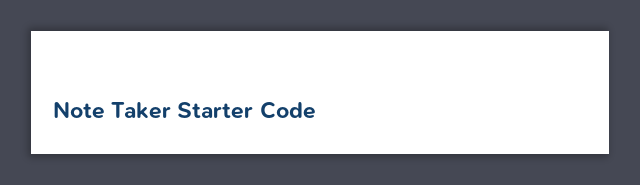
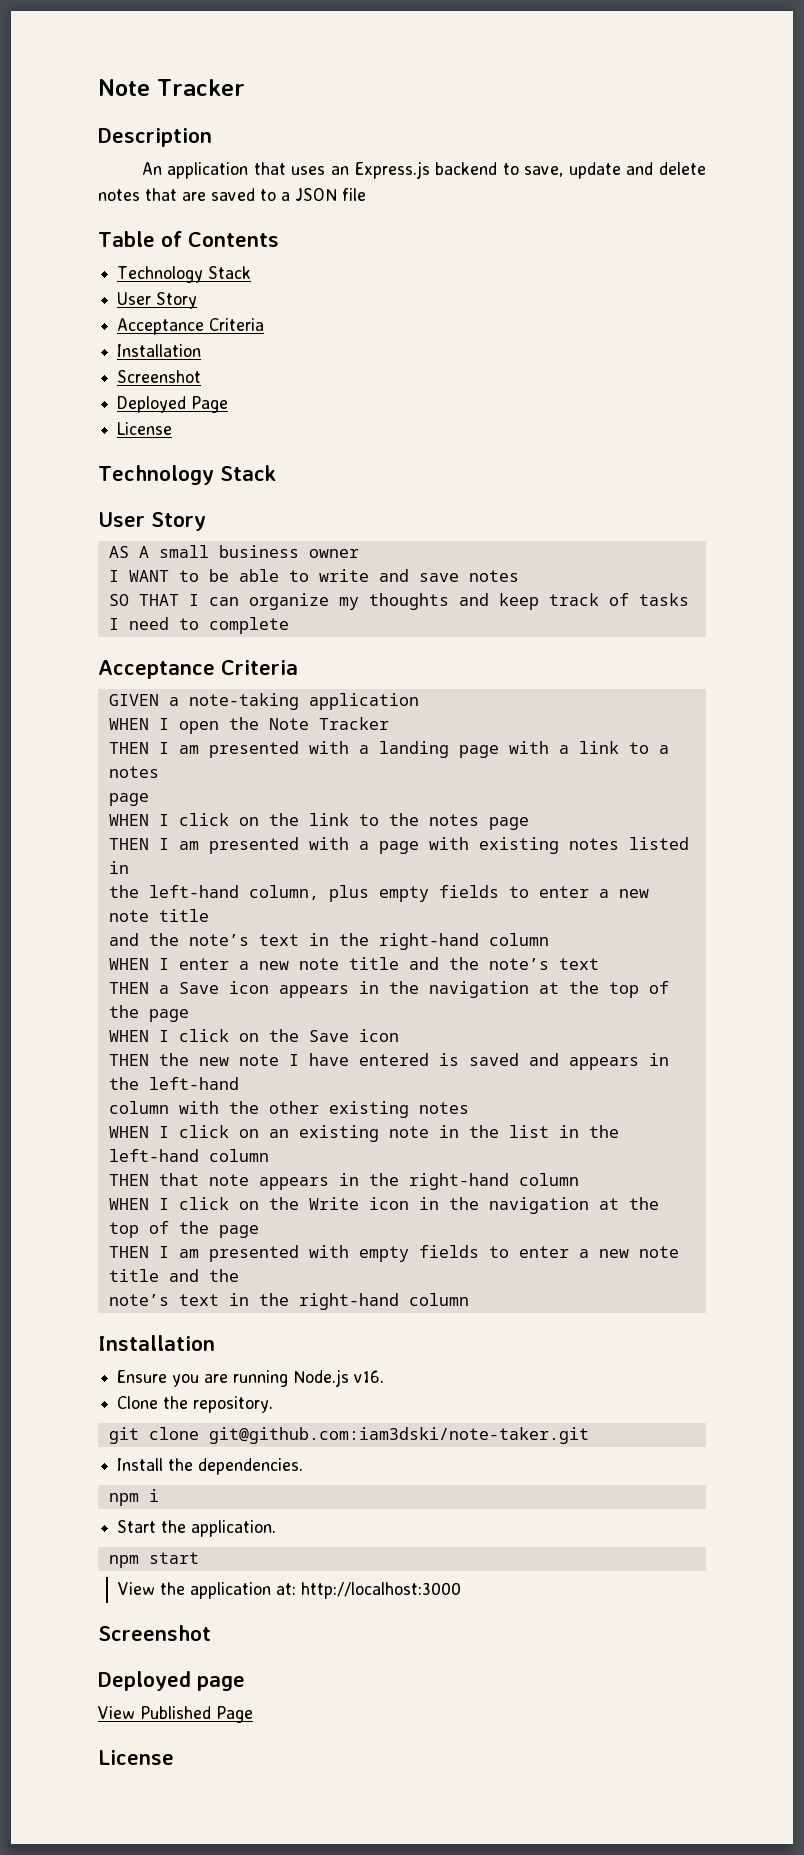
[53,101,316,119] Note Taker Starter Code -> [98,79,245,96] [98,128,212,147] [141,161,706,179] [98,188,366,201] [98,231,279,247] [117,266,252,283] [117,292,198,309] [117,318,265,335] [117,344,202,357] [117,370,202,383] [117,396,229,413] [117,422,173,435] [98,465,276,485] [98,512,206,531] [108,545,359,558] [108,569,519,582] [108,593,689,610] [108,617,289,634] [98,660,298,679] [108,693,419,710] [108,717,389,734] [108,741,669,758] [108,766,159,778] [108,793,149,806] [108,813,529,830] [108,837,689,854] [108,861,129,874] [108,885,649,902] [108,909,209,922] [108,933,549,950] [108,957,599,970] [108,981,669,998] [108,1005,189,1022] [108,1029,399,1042] [108,1053,669,1070] [108,1077,239,1090] [108,1101,469,1118] [108,1125,619,1142] [108,1149,269,1162] [108,1173,579,1190] [108,1197,659,1214] [108,1221,259,1238] [108,1245,679,1262] [108,1269,239,1282] [108,1293,469,1310] [98,1335,215,1351] [117,1369,385,1387] [117,1396,274,1413] [108,1427,589,1444] [117,1458,304,1475] [108,1489,159,1506] [117,1520,277,1537] [108,1552,199,1568] [118,1582,462,1599] [98,1625,211,1641] [98,1671,245,1691] [98,1706,253,1723] [98,1750,174,1765] Note Tracker // Description // An application that uses an Express.js backend to save, update and delete notes that are saved to a JSON file // Table of Contents // Technology Stack // User Story // Acceptance Criteria // Installation // Screenshot // Deployed Page // License // Technology Stack // User Story // AS A small business owner // I WANT to be able to write and save notes // SO THAT I can organize my thoughts and keep track of tasks I need to complete // Acceptance Criteria // GIVEN a note-taking application // WHEN I open the Note Tracker // THEN I am presented with a landing page with a link to a notes // page // WHEN I click on the link to the notes page // THEN I am presented with a page with existing notes listed in // the left-hand column, plus empty fields to enter a new note title // and the note’s text in the right-hand column // WHEN I enter a new note title and the note’s text // THEN a Save icon appears in the navigation at the top of the page // WHEN I click on the Save icon // THEN the new note I have entered is saved and appears in the left-hand // column with the other existing notes // WHEN I click on an existing note in the list in the left-hand column // THEN that note appears in the right-hand column // WHEN I click on the Write icon in the navigation at the top of the page // THEN I am presented with empty fields to enter a new note title and the // note’s text in the right-hand column // Installation // Ensure you are running Node.js v16. // Clone the repository. // git clone git@github.com:iam3dski/note-taker.git // Install the dependencies. // npm i // Start the application. // npm start // View the application at: http://localhost:3000 // Screenshot // Deployed page // View Published Page // License

